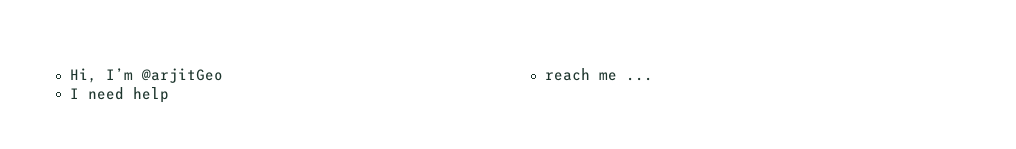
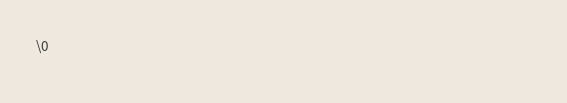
[69,68,223,83] [69,87,169,103] [544,68,653,81] Hi, I’m @arjitGeo // I need help // reach me ... -> [36,40,49,54] \0

